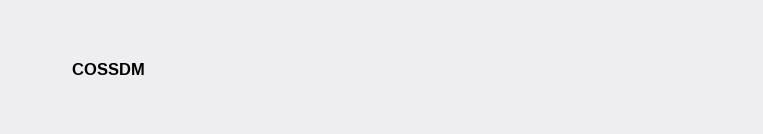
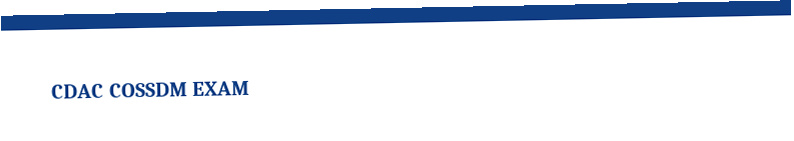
[72,63,145,75] COSSDM -> [51,80,251,99] CDAC COSSDM EXAM

